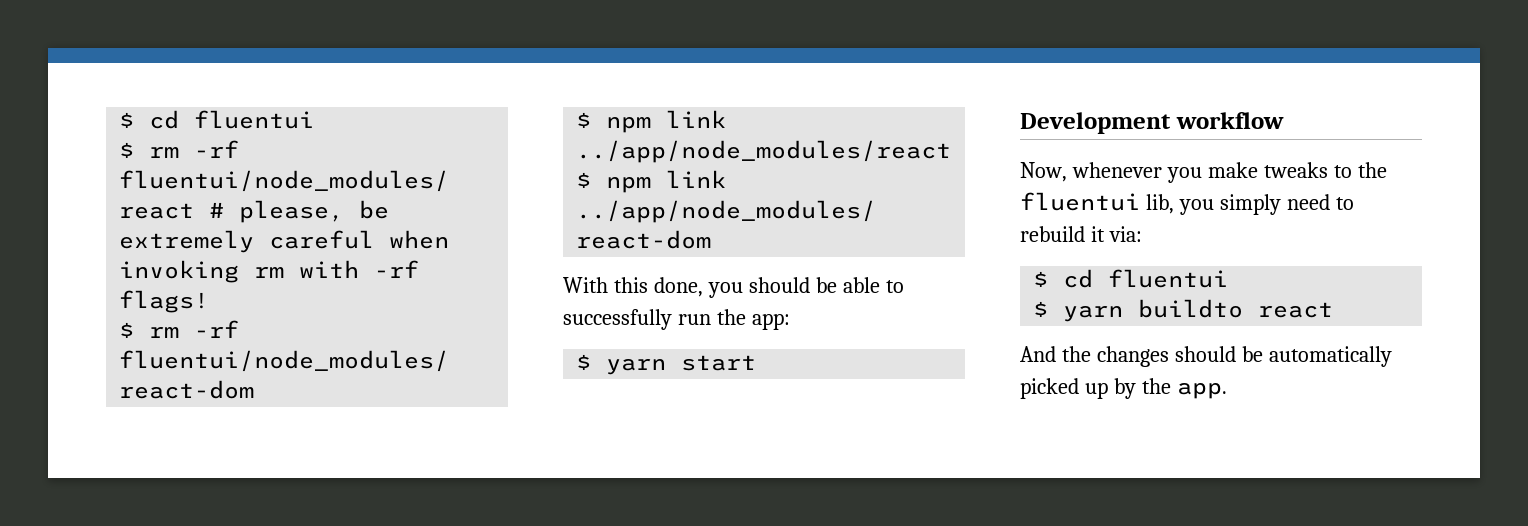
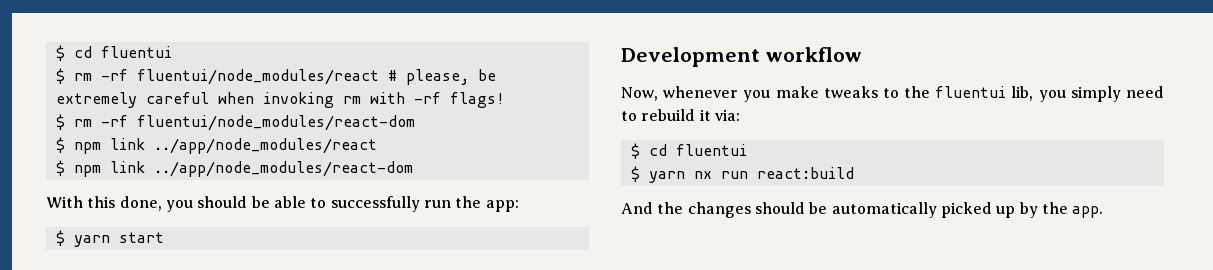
[1138,299,1334,318] buildto react -> [693,167,854,179] nx run react:build

